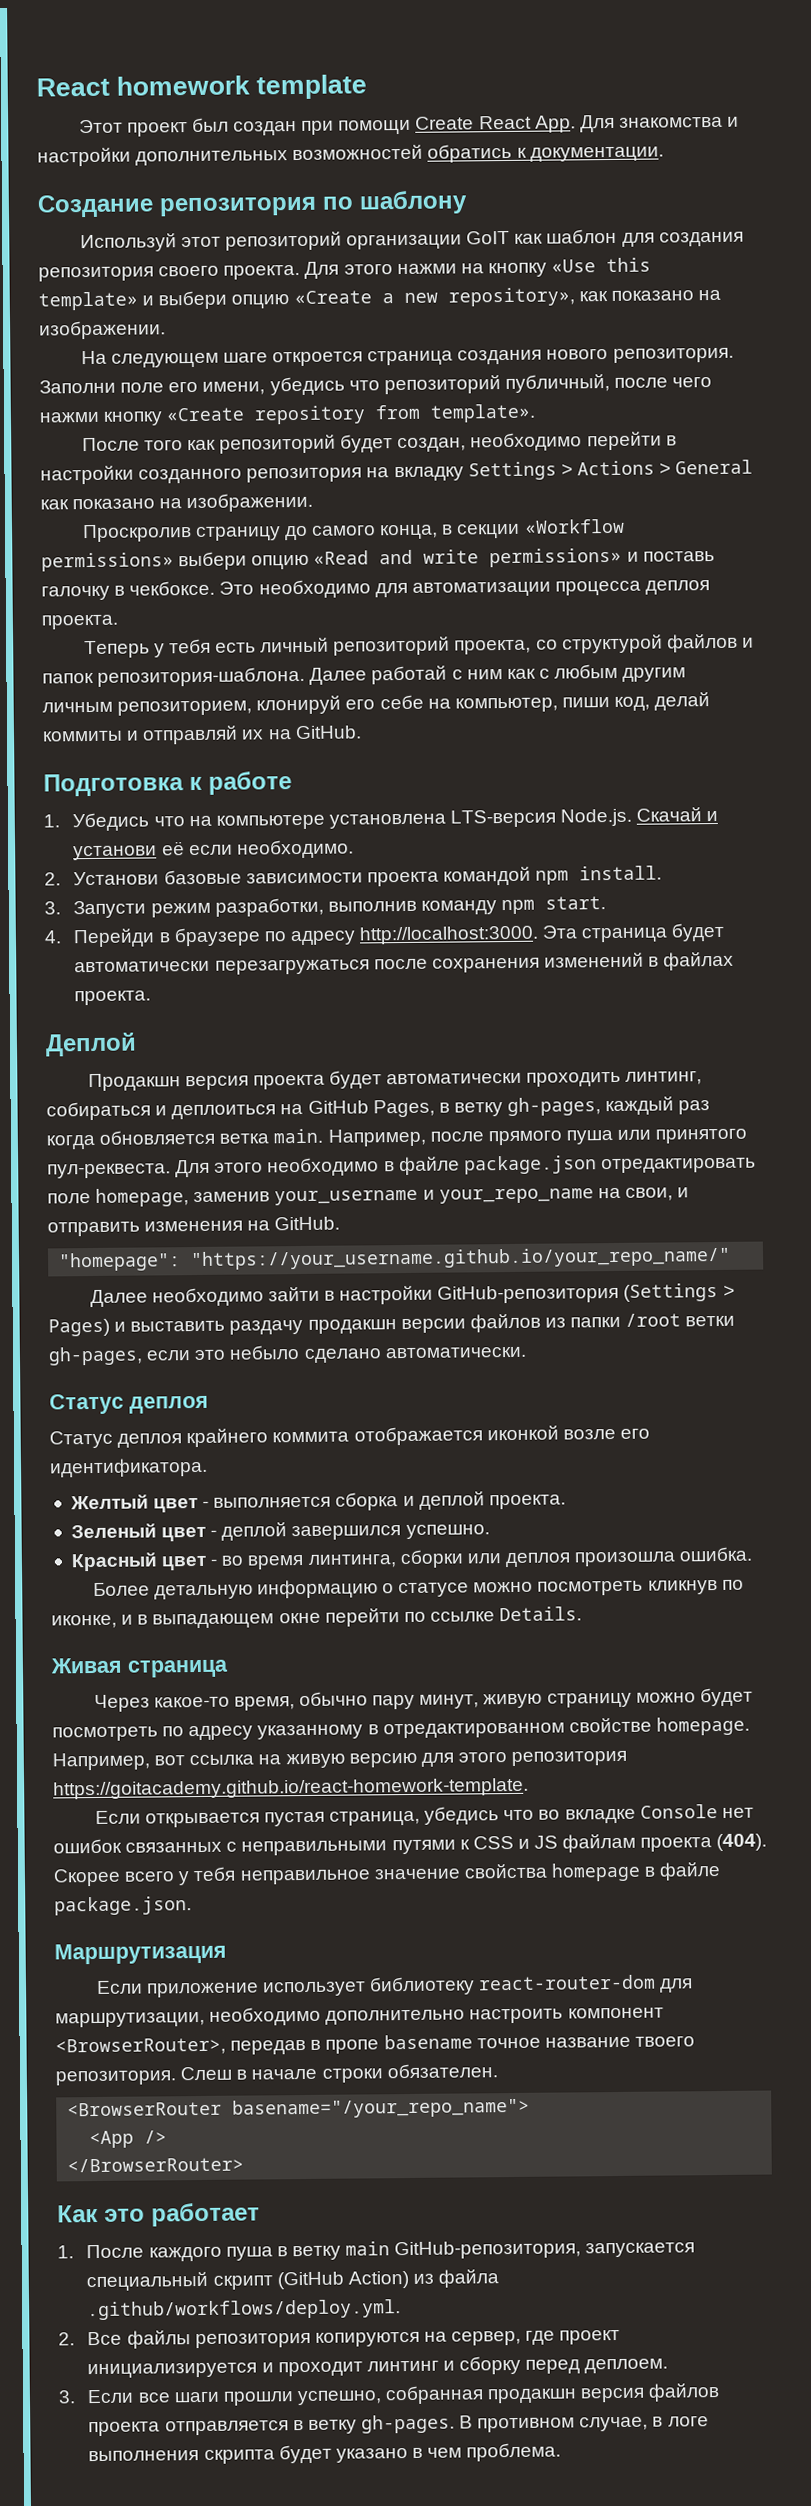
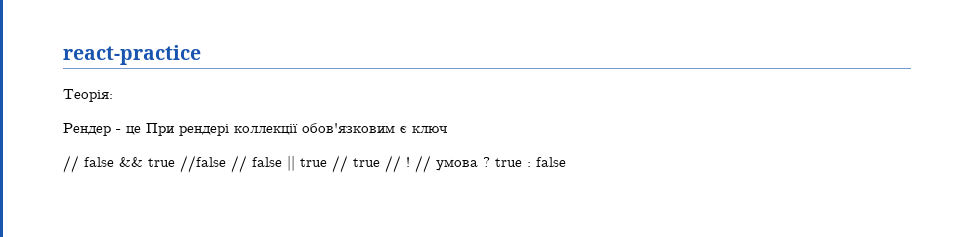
[36,74,368,100] [78,114,740,137] [37,143,664,167] [37,190,468,218] [79,228,744,253] [38,257,652,282] [38,287,721,311] [39,320,166,340] [80,347,734,368] [39,374,713,396] [39,403,537,426] [81,431,677,454] [40,459,754,485] [40,492,314,513] [81,518,625,543] [41,547,715,572] [41,579,711,601] [41,614,118,630] [83,633,754,659] [42,663,687,687] [42,692,711,716] [42,725,362,745] [43,771,292,797] [43,807,719,832] [73,839,354,861] [44,865,663,887] [44,896,607,919] [44,922,726,948] [74,951,735,975] [74,990,152,1006] [45,1032,137,1057] [87,1070,703,1092] [46,1096,711,1121] [46,1128,748,1150] [47,1155,756,1179] [47,1187,690,1207] [47,1216,341,1237] [58,1246,732,1272] [89,1282,735,1308] [48,1313,736,1337] [48,1345,527,1366] [49,1393,209,1415] [49,1425,650,1449] [49,1457,208,1478] [69,1491,566,1513] [70,1522,490,1542] [70,1546,753,1572] [92,1579,744,1600] [51,1606,583,1629] [50,1657,229,1678] [93,1687,753,1713] [52,1716,750,1742] [52,1750,628,1771] [53,1777,529,1800] [94,1804,754,1828] [53,1833,768,1856] [53,1862,722,1887] [54,1896,192,1916] [54,1942,227,1965] [95,1974,694,1998] [55,2006,664,2028] [55,2034,695,2056] [55,2063,498,2086] [67,2097,531,2119] [89,2130,168,2149] [67,2157,245,2173] [57,2202,260,2227] [57,2240,696,2262] [86,2269,500,2292] [87,2299,402,2321] [58,2329,621,2349] [87,2355,669,2379] [58,2383,721,2406] [88,2414,709,2437] [88,2442,562,2464] React homework template // Этот проект был создан при помощи Create React App. Для знакомства и настройки дополнительных возможностей обратись к документации. // Создание репозитория по шаблону // Используй этот репозиторий организации GoIT как шаблон для создания репозитория своего проекта. Для этого нажми на кнопку «Use this template» и выбери опцию «Create a new repository», как показано на изображении. // На следующем шаге откроется страница создания нового репозитория. Заполни поле его имени, убедись что репозиторий публичный, после чего нажми кнопку «Create repository from template». // После того как репозиторий будет создан, необходимо перейти в настройки созданного репозитория на вкладку Settings > Actions > General как показано на изображении. // Проскролив страницу до самого конца, в секции «Workflow permissions» выбери опцию «Read and write permissions» и поставь галочку в чекбоксе. Это необходимо для автоматизации процесса деплоя проекта. // Теперь у тебя есть личный репозиторий проекта, со структурой файлов и папок репозитория-шаблона. Далее работай с ним как с любым другим личным репозиторием, клонируй его себе на компьютер, пиши код, делай коммиты и отправляй их на GitHub. // Подготовка к работе // 1. Убедись что на компьютере установлена LTS-версия Node.js. Скачай и установи её если необходимо. // 2. Установи базовые зависимости проекта командой npm install. // 3. Запусти режим разработки, выполнив команду npm start. // 4. Перейди в браузере по адресу http://localhost:3000. Эта страница будет автоматически перезагружаться после сохранения изменений в файлах проекта. // Деплой // Продакшн версия проекта будет автоматически проходить линтинг, собираться и деплоиться на GitHub Pages, в ветку gh-pages, каждый раз когда обновляется ветка main. Например, после прямого пуша или принятого пул-реквеста. Для этого необходимо в файле package.json отредактировать поле homepage, заменив your_username и your_repo_name на свои, и отправить изменения на GitHub. // "homepage": "https://your_username.github.io/your_repo_name/" // Далее необходимо зайти в настройки GitHub-репозитория (Settings > Pages) и выставить раздачу продакшн версии файлов из папки /root ветки gh-pages, если это небыло сделано автоматически. // Статус деплоя // Статус деплоя крайнего коммита отображается иконкой возле его идентификатора. // Желтый цвет - выполняется сборка и деплой проекта. // Зеленый цвет - деплой завершился успешно. // Красный цвет - во время линтинга, сборки или деплоя произошла ошибка. // Более детальную информацию о статусе можно посмотреть кликнув по иконке, и в выпадающем окне перейти по ссылке Details. // Живая страница // Через какое-то время, обычно пару минут, живую страницу можно будет посмотреть по адресу указанному в отредактированном свойстве homepage. Например, вот ссылка на живую версию для этого репозитория https://goitacademy.github.io/react-homework-template. // Если открывается пустая страница, убедись что во вкладке Console нет ошибок связанных с неправильными путями к CSS и JS файлам проекта (404). Скорее всего у тебя неправильное значение свойства homepage в файле package.json. // Маршрутизация // Если приложение использует библиотеку react-router-dom для маршрутизации, необходимо дополнительно настроить компонент <BrowserRouter>, передав в пропе basename точное название твоего репозитория. Слеш в начале строки обязателен. // <BrowserRouter basename="/your_repo_name"> // <App /> // </BrowserRouter> // Как это работает // 1. После каждого пуша в ветку main GitHub-репозитория, запускается специальный скрипт (GitHub Action) из файла .github/workflows/deploy.yml. // 2. Все файлы репозитория копируются на сервер, где проект инициализируется и проходит линтинг и сборку перед деплоем. // 3. Если все шаги прошли успешно, собранная продакшн версия файлов проекта отправляется в ветку gh-pages. В противном случае, в логе выполнения скрипта будет указано в чем проблема. -> [63,45,201,65] [63,89,113,102] [63,123,447,136] [63,155,566,173] react-practice // Теорія: // Рендер - це При рендері коллекції обов'язковим є ключ // // false && true //false // false || true // true // ! // умова ? true : false

